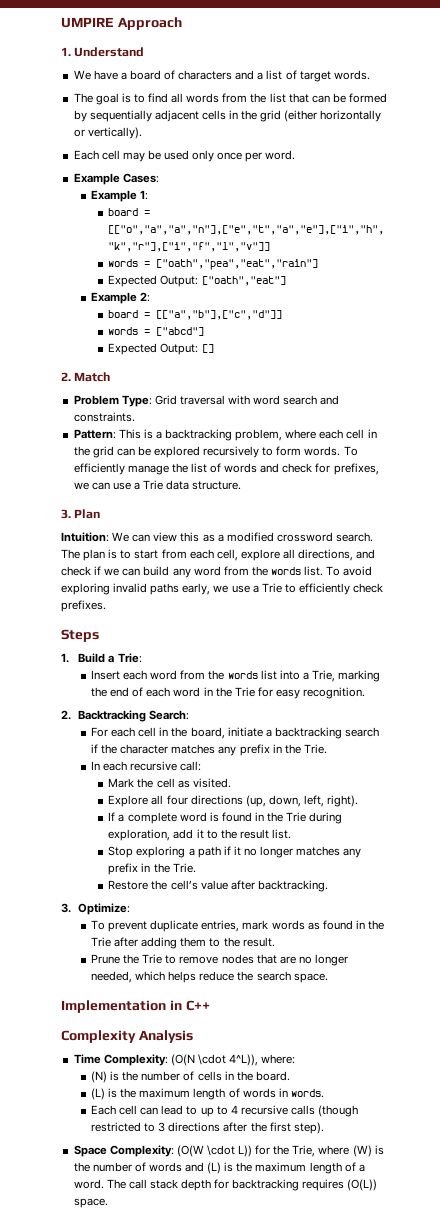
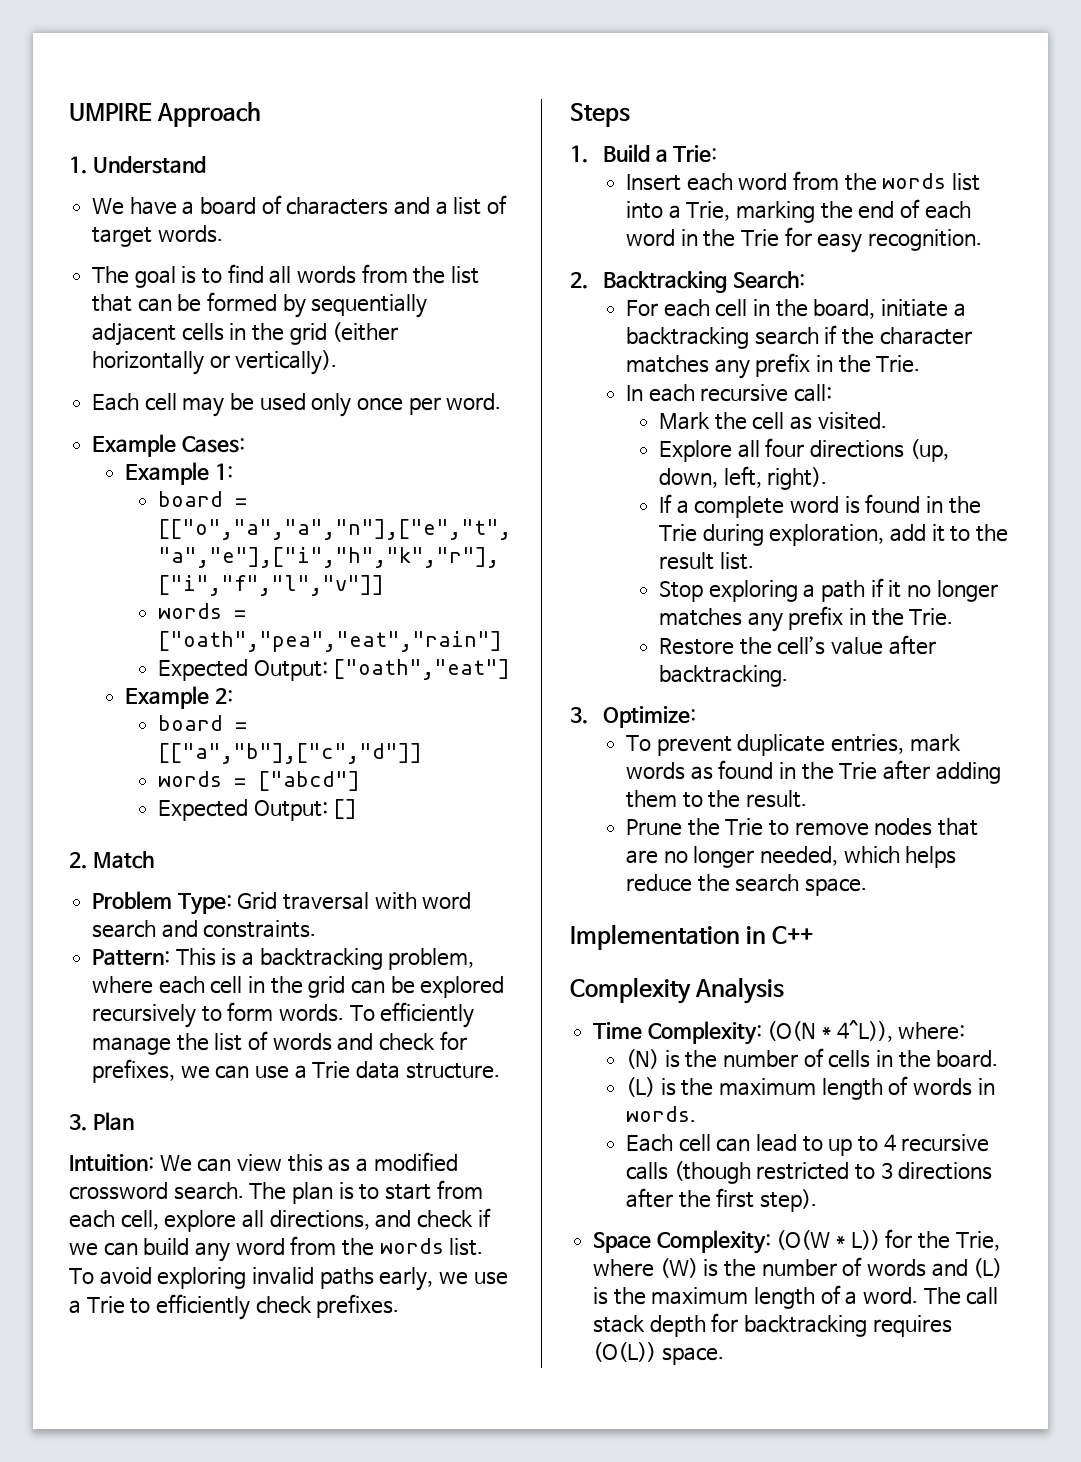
[197,1054,226,1065] \cdot -> [822,1026,832,1038] *
[206,1145,235,1156] \cdot -> [836,1235,846,1247] *

